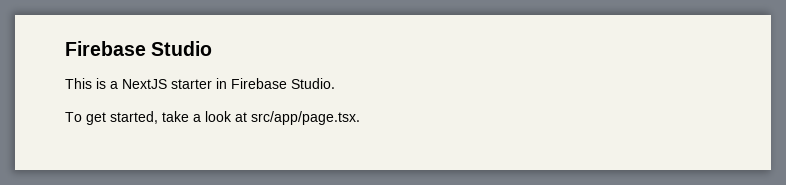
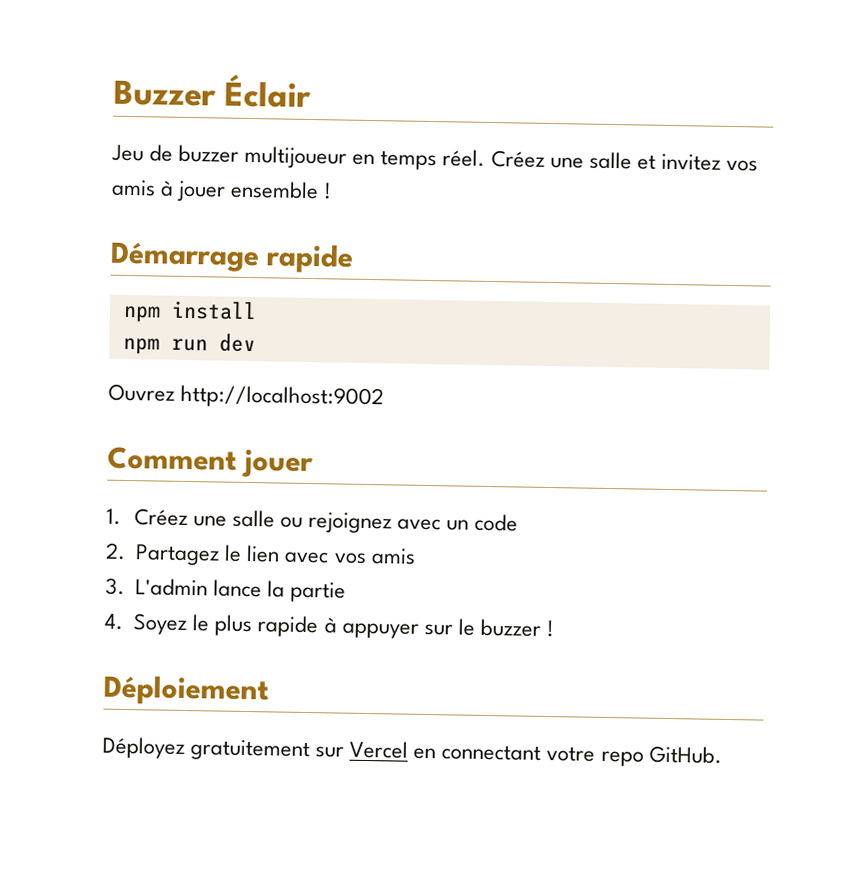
[65,41,213,56] [65,78,335,89] [65,111,360,125] Firebase Studio // This is a NextJS starter in Firebase Studio. // To get started, take a look at src/app/page.tsx. -> [113,73,312,109] [111,144,758,172] [111,179,333,202] [110,241,355,274] [122,300,257,323] [122,333,256,355] [108,383,385,410] [107,446,315,479] [106,508,519,534] [105,542,416,566] [105,577,347,603] [104,613,554,639] [103,675,269,707] [102,736,722,767] Buzzer Éclair // Jeu de buzzer multijoueur en temps réel. Créez une salle et invitez vos amis à jouer ensemble ! // Démarrage rapide // npm install // npm run dev // Ouvrez http://localhost:9002 // Comment jouer // 1. Créez une salle ou rejoignez avec un code // 2. Partagez le lien avec vos amis // 3. L'admin lance la partie // 4. Soyez le plus rapide à appuyer sur le buzzer ! // Déploiement // Déployez gratuitement sur Vercel en connectant votre repo GitHub.

